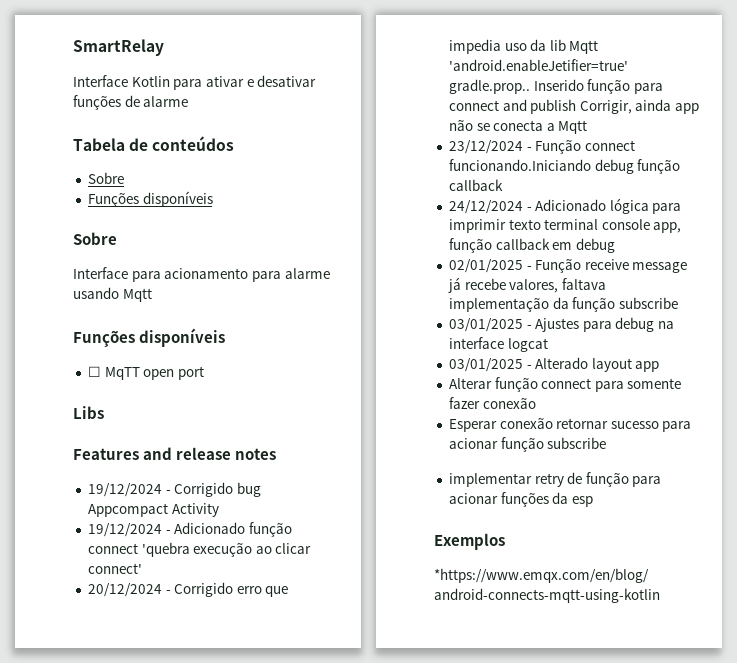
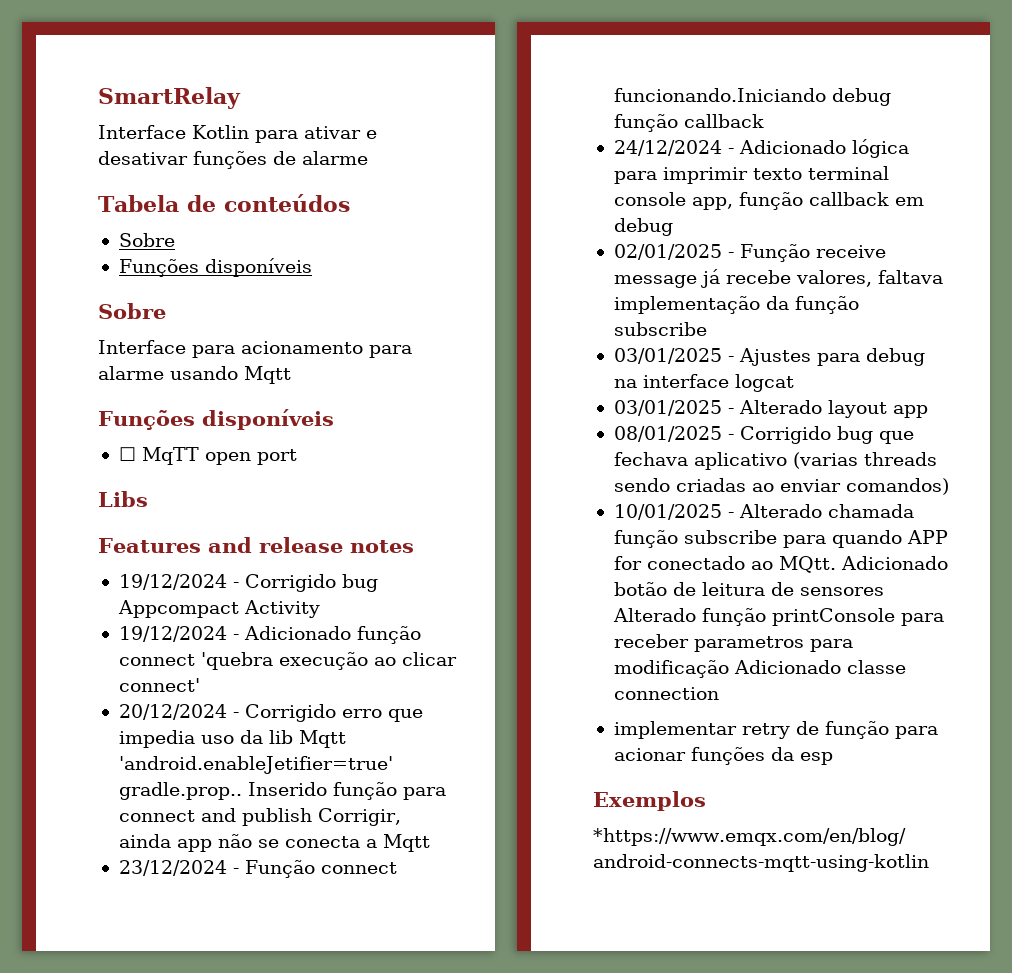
[448,377,682,392] [448,397,536,409] [448,418,692,432] [448,437,607,452] Alterar função connect para somente fazer conexão // Esperar conexão retornar sucesso para acionar função subscribe -> [613,426,914,444] [613,452,937,470] [613,478,949,495] [613,504,914,520] [613,530,948,548] [613,556,948,573] [613,582,884,596] [612,608,944,626] [613,634,853,652] [613,660,906,678] [613,687,719,700] 08/01/2025 - Corrigido bug que fechava aplicativo (varias threads sendo criadas ao enviar comandos) // 10/01/2025 - Alterado chamada função subscribe para quando APP for conectado ao MQtt. Adicionado botão de leitura de sensores Alterado função printConsole para receber parametros para modificação Adicionado classe connection

